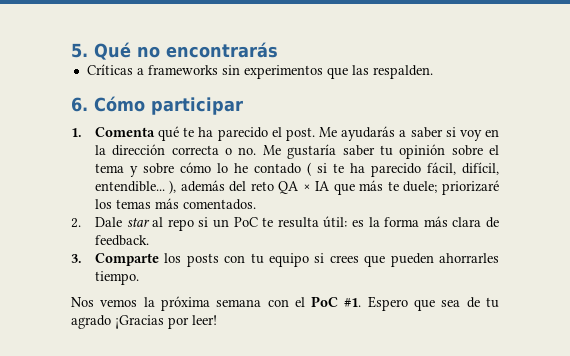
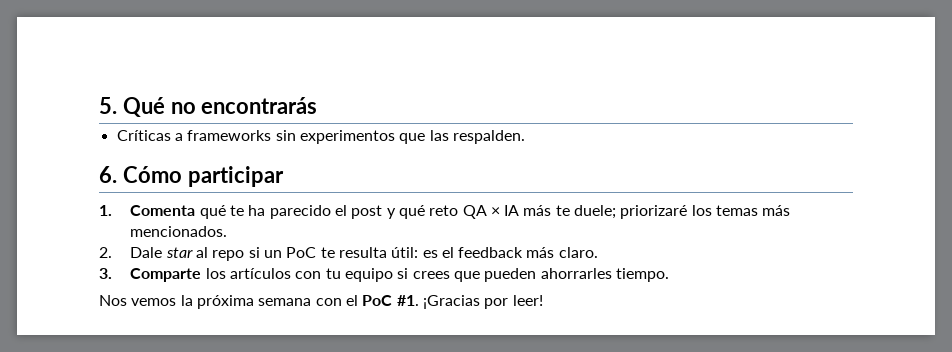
[285,126,499,141] [94,144,499,159] [94,162,500,177] [94,180,247,194] post. Me ayudarás a saber si voy en la dirección correcta o no. Me gustaría saber tu opinión sobre el tema y sobre cómo lo he contado ( si te ha parecido fácil, difícil, entendible... ), además del -> [351,205,425,219] post y qué
[333,183,355,195] que -> (520, 210) none
[182,199,256,210] comentados. -> [130,226,228,237] mencionados.
[368,216,499,228] [94,235,149,246] la forma más clara de feedback. -> [441,247,598,258] el feedback más claro.
[186,253,219,267] posts -> [229,268,291,279] artículos
[367,296,500,311] [71,315,111,329] Espero que sea de tu agrado -> (419, 300) none

